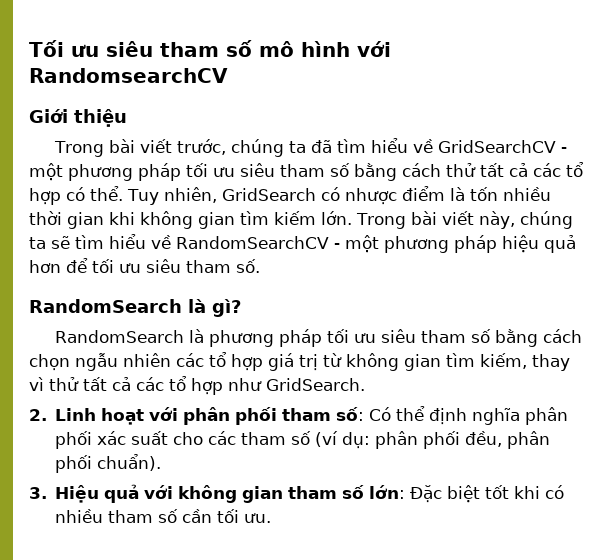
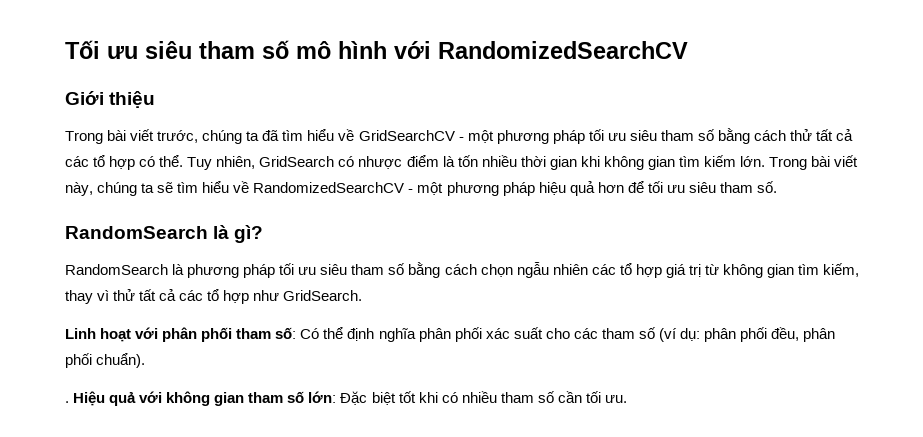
[29,68,228,83] RandomsearchCV -> [438,41,688,59] RandomizedSearchCV
[176,236,329,249] RandomSearchCV -> [253,182,405,193] RandomizedSearchCV
[29,409,47,421] 2. -> (363, 295) none
[29,487,47,499] 3. -> [65,401,69,403] .

